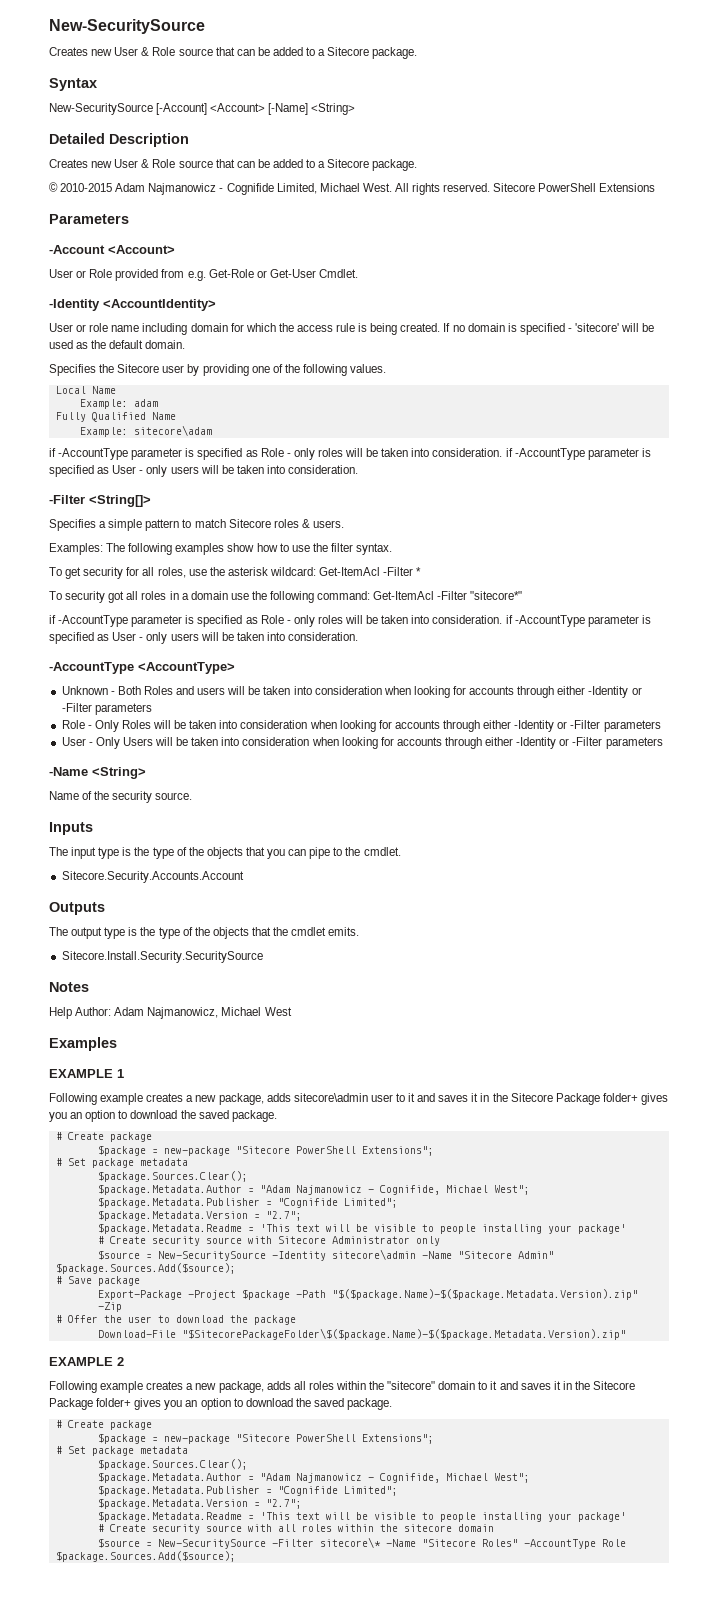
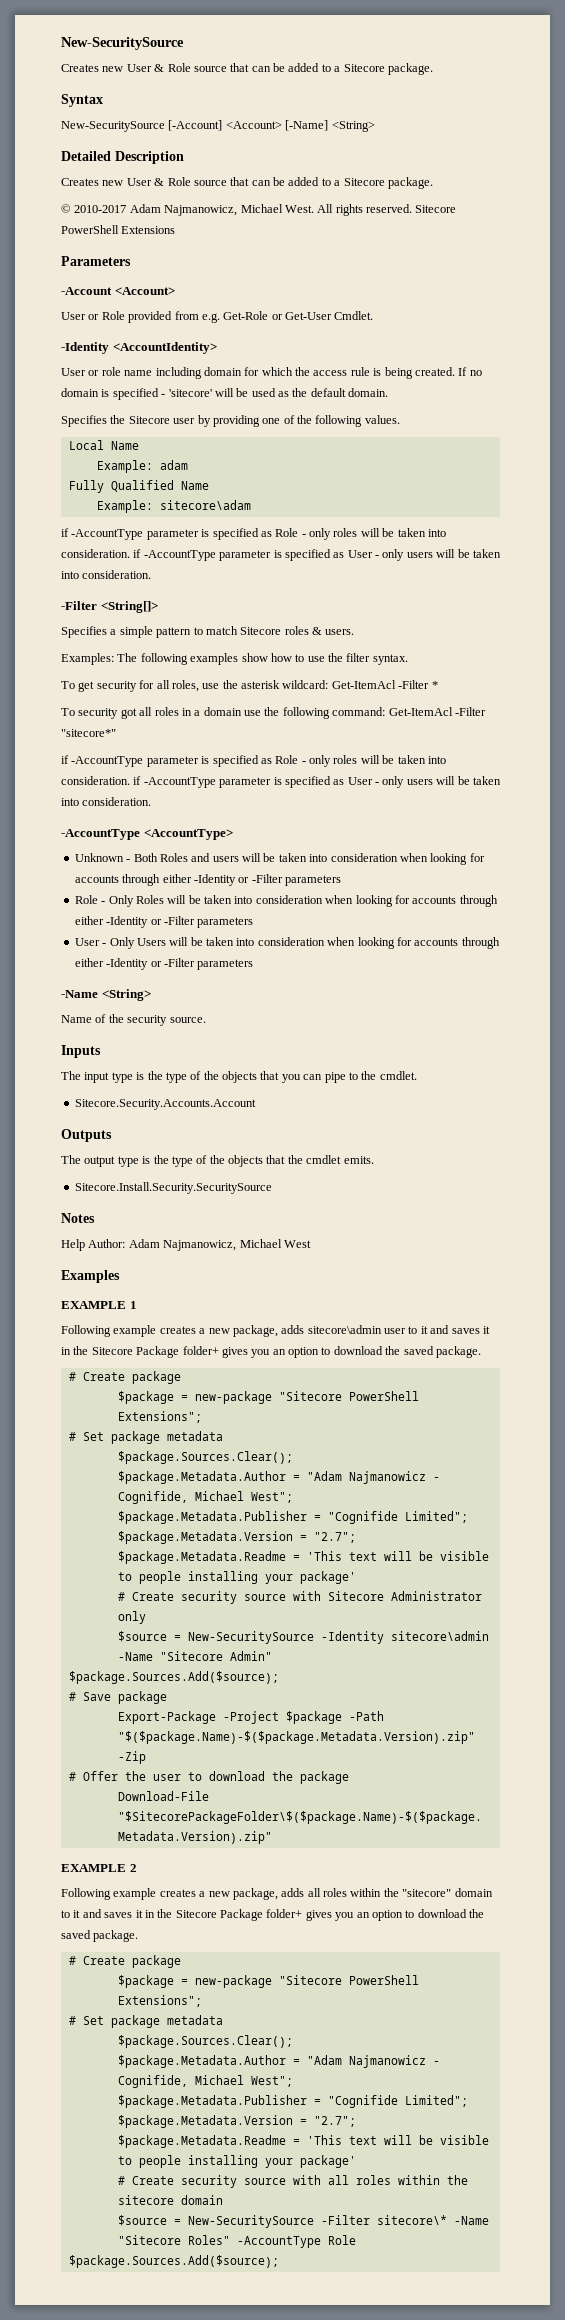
[60,183,317,195] 2010-2015 Adam Najmanowicz - Cognifide Limited, -> [74,204,238,216] 2010-2017 Adam Najmanowicz,

